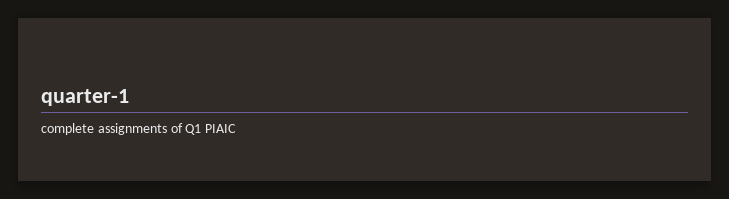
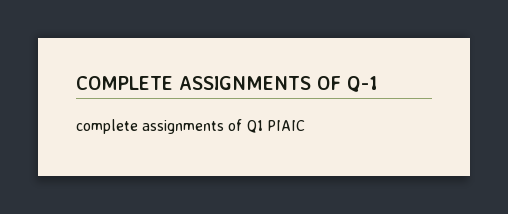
[41,89,129,106] quarter-1 -> [76,76,378,92] COMPLETE ASSIGNMENTS OF Q-1

